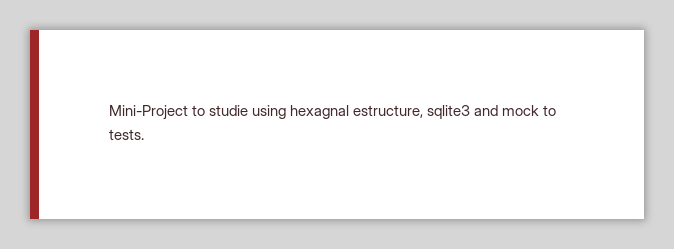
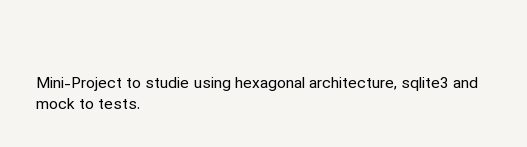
[290,105,424,119] hexagnal estructure, -> [234,77,397,91] hexagonal architecture,

